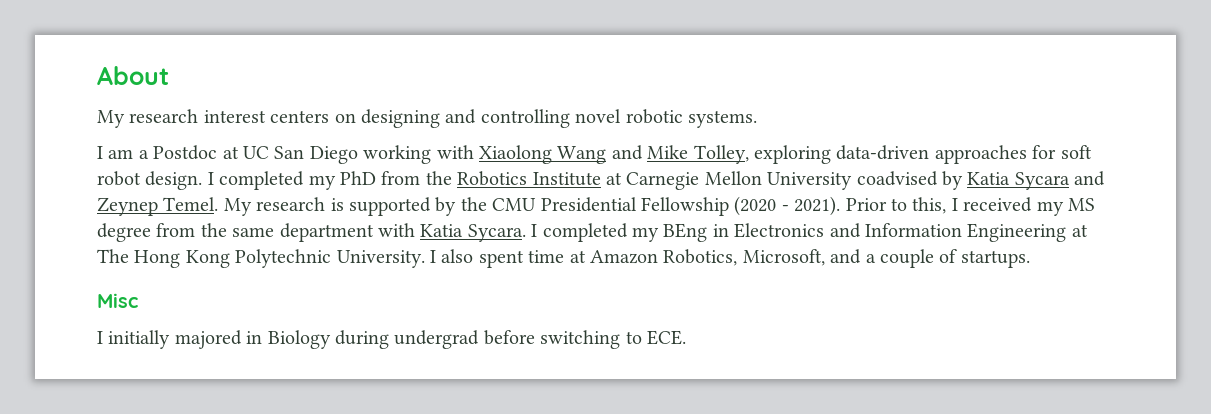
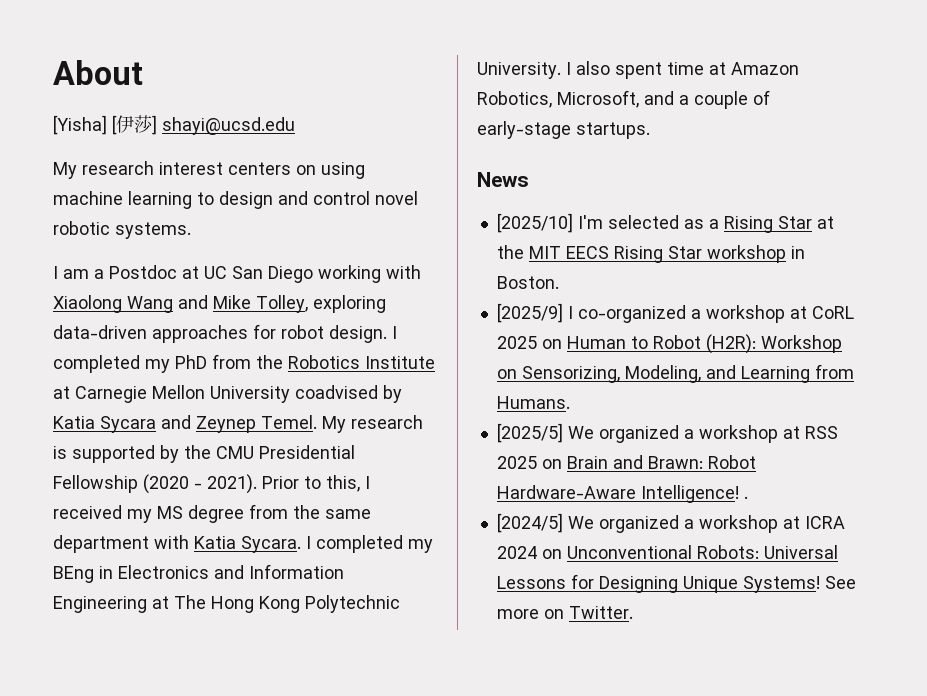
(169, 75) none -> [53,115,295,135] // [Yisha] [伊莎] shayi@ucsd.edu
[361,109,570,128] designing and controlling -> [321,162,365,179] [53,191,370,209] using machine learning to design and control
[1060,145,1092,159] soft -> (276, 331) none
(958, 256) none -> [477,121,571,139] early-stage
[97,293,138,308] [97,330,686,349] Misc // I initially majored in Biology during undergrad before switching to ECE. -> [477,172,529,187] [496,213,834,233] [496,245,805,263] [496,276,559,289] [496,303,854,323] [496,334,842,354] [496,364,854,383] [496,396,570,409] [496,423,838,443] [496,455,756,469] [496,485,748,503] [496,513,845,533] [496,545,838,559] [496,574,856,593] [496,606,633,619] News // [2025/10] I'm selected as a Rising Star at the MIT EECS Rising Star workshop in Boston. // [2025/9] I co-organized a workshop at CoRL 2025 on Human to Robot (H2R): Workshop on Sensorizing, Modeling, and Learning from Humans. // [2025/5] We organized a workshop at RSS 2025 on Brain and Brawn: Robot Hardware-Aware Intelligence! . // [2024/5] We organized a workshop at ICRA 2024 on Unconventional Robots: Universal Lessons for Designing Unique Systems! See more on Twitter.

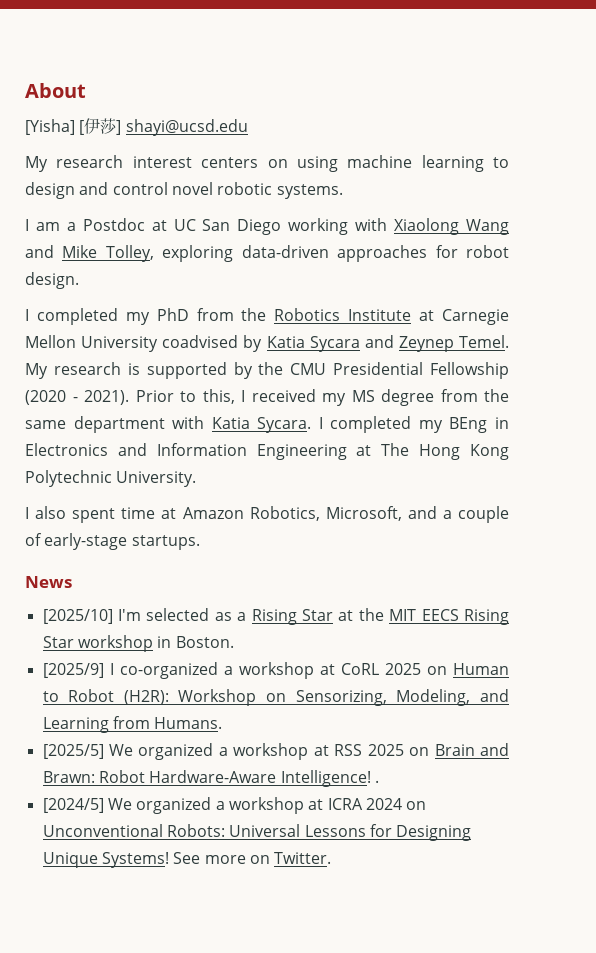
(387, 334) none -> (79, 280) //
(561, 70) none -> (197, 479) //

